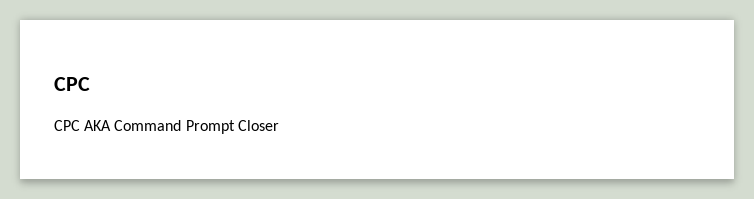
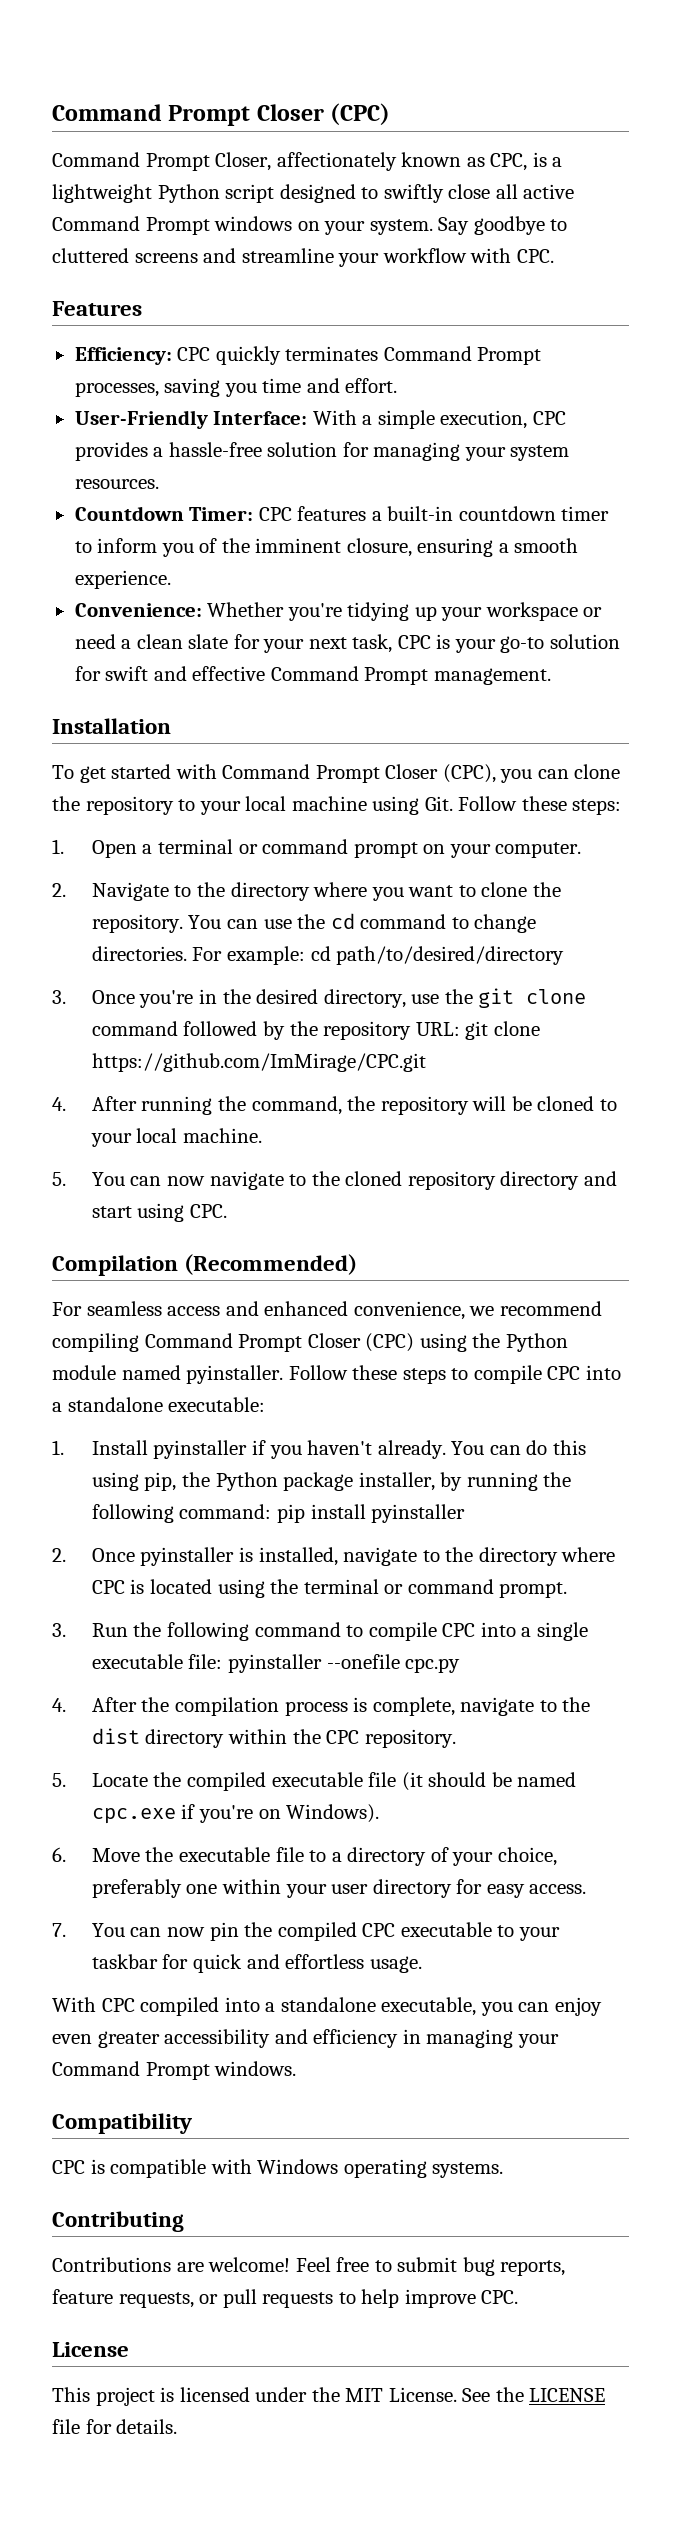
[54,77,90,91] [54,120,279,134] CPC // CPC AKA Command Prompt Closer -> [52,103,391,126] [52,152,563,171] [52,184,575,203] [52,216,568,235] [52,248,554,267] [52,301,142,316] [74,346,542,365] [74,378,398,397] [74,410,566,429] [74,442,570,461] [74,479,159,489] [74,506,610,521] [74,538,579,557] [74,570,171,589] [74,602,603,621] [74,634,620,653] [74,666,551,685] [52,718,171,734] [52,764,621,783] [52,796,622,815] [52,839,582,858] [52,882,561,901] [91,913,537,933] [91,946,565,965] [52,988,587,1008] [91,1021,540,1040] [91,1053,426,1072] [52,1096,617,1115] [90,1128,263,1147] [52,1171,617,1190] [91,1203,228,1222] [52,1254,358,1276] [52,1301,602,1320] [52,1333,568,1352] [52,1365,621,1384] [52,1397,266,1412] [52,1440,586,1459] [91,1472,572,1491] [91,1504,466,1523] [52,1547,616,1566] [91,1579,568,1598] [52,1622,588,1641] [91,1654,461,1673] [52,1697,591,1716] [91,1728,456,1748] [52,1772,577,1791] [91,1804,380,1824] [52,1847,557,1866] [91,1879,587,1898] [52,1922,560,1941] [91,1954,422,1973] [52,1997,602,2016] [52,2029,559,2048] [52,2061,297,2080] [52,2113,192,2134] [52,2159,504,2178] [52,2211,184,2232] [52,2257,566,2276] [52,2289,519,2308] [52,2342,129,2357] [52,2387,606,2406] [52,2419,178,2434] Command Prompt Closer (CPC) // Command Prompt Closer, affectionately known as CPC, is a lightweight Python script designed to swiftly close all active Command Prompt windows on your system. Say goodbye to cluttered screens and streamline your workflow with CPC. // Features // Efficiency: CPC quickly terminates Command Prompt processes, saving you time and effort. // User-Friendly Interface: With a simple execution, CPC provides a hassle-free solution for managing your system resources. // Countdown Timer: CPC features a built-in countdown timer to inform you of the imminent closure, ensuring a smooth experience. // Convenience: Whether you're tidying up your workspace or need a clean slate for your next task, CPC is your go-to solution for swift and effective Command Prompt management. // Installation // To get started with Command Prompt Closer (CPC), you can clone the repository to your local machine using Git. Follow these steps: // 1. Open a terminal or command prompt on your computer. // 2. Navigate to the directory where you want to clone the repository. You can use the cd command to change directories. For example: cd path/to/desired/directory // 3. Once you're in the desired directory, use the git clone command followed by the repository URL: git clone https://github.com/ImMirage/CPC.git // 4. After running the command, the repository will be cloned to your local machine. // 5. You can now navigate to the cloned repository directory and start using CPC. // Compilation (Recommended) // For seamless access and enhanced convenience, we recommend compiling Command Prompt Closer (CPC) using the Python module named pyinstaller. Follow these steps to compile CPC into a standalone executable: // 1. Install pyinstaller if you haven't already. You can do this using pip, the Python package installer, by running the following command: pip install pyinstaller // 2. Once pyinstaller is installed, navigate to the directory where CPC is located using the terminal or command prompt. // 3. Run the following command to compile CPC into a single executable file: pyinstaller --onefile cpc.py // 4. After the compilation process is complete, navigate to the dist directory within the CPC repository. // 5. Locate the compiled executable file (it should be named cpc.exe if you're on Windows). // 6. Move the executable file to a directory of your choice, preferably one within your user directory for easy access. // 7. You can now pin the compiled CPC executable to your taskbar for quick and effortless usage. // With CPC compiled into a standalone executable, you can enjoy even greater accessibility and efficiency in managing your Command Prompt windows. // Compatibility // CPC is compatible with Windows operating systems. // Contributing // Contributions are welcome! Feel free to submit bug reports, feature requests, or pull requests to help improve CPC. // License // This project is licensed under the MIT License. See the LICENSE file for details.

